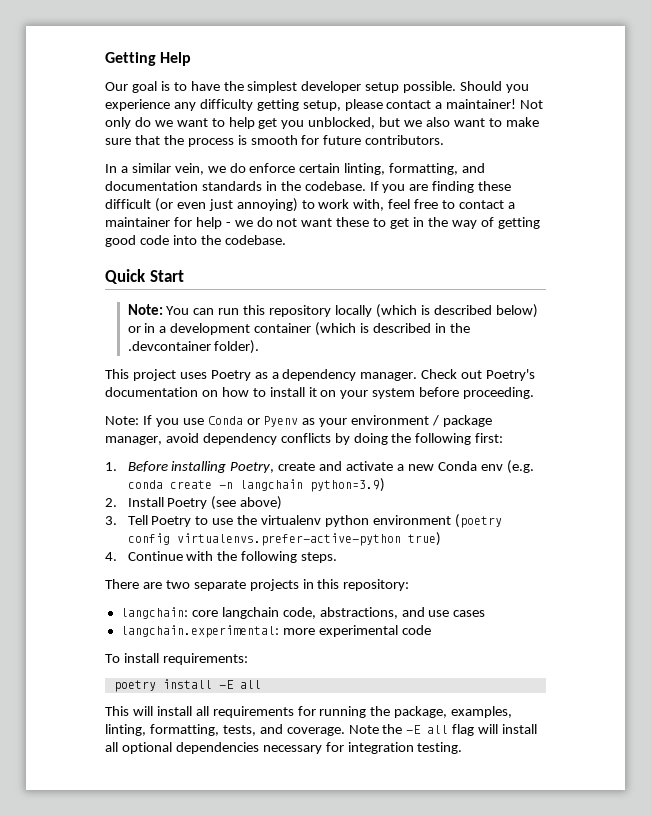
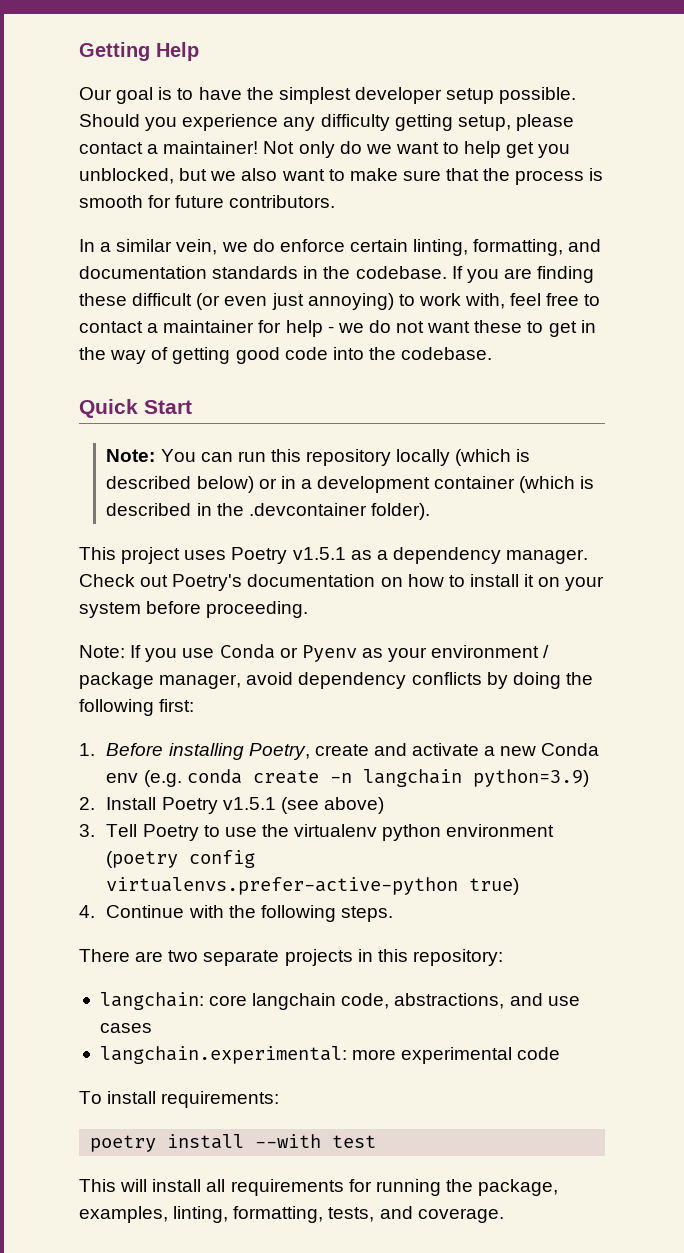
(251, 375) none -> [292,547,346,560] v1.5.1
(208, 503) none -> [222,797,276,810] v1.5.1
[218,680,261,689] -E all -> [255,1134,377,1148] --with test
[348,724,538,736] [105,742,463,754] Note the -E all flag will install all optional dependencies necessary for integration testing. -> (504, 1215) none

